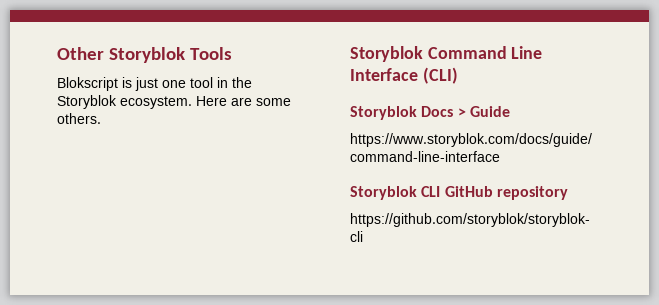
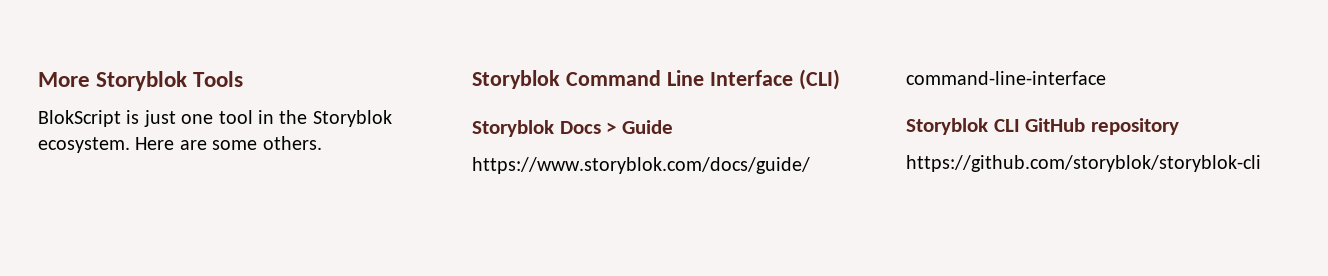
[57,47,104,60] Other -> [38,72,90,87] More
[57,77,118,91] Blokscript -> [38,110,121,127] BlokScript

